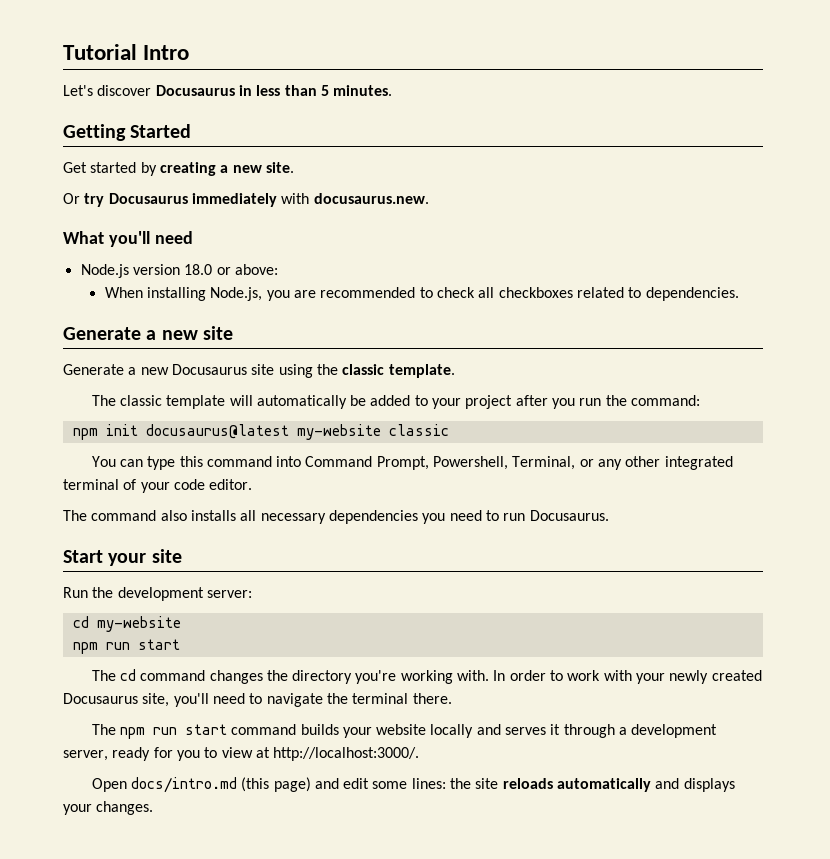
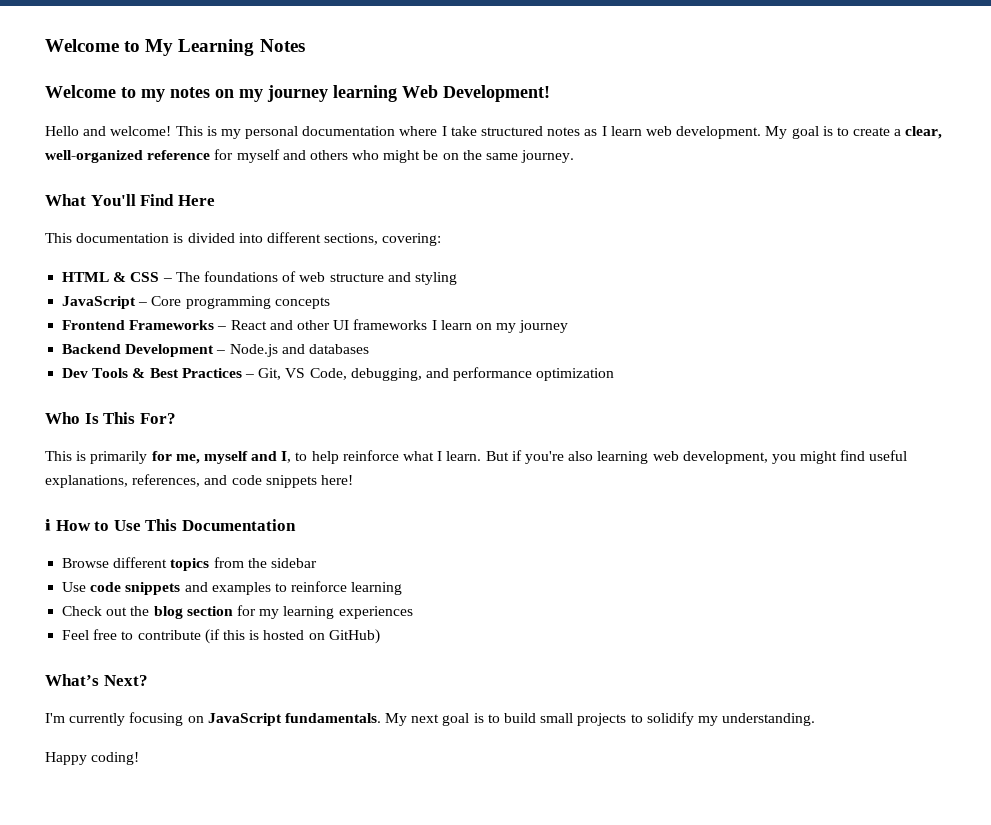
[63,44,190,60] [63,85,393,96] [63,124,192,141] [63,162,294,176] [63,193,429,207] [63,231,193,247] [80,264,278,278] [104,287,739,301] [63,326,234,340] [63,364,455,378] [91,395,701,409] [72,424,449,440] [91,456,733,470] [63,479,253,493] [63,510,609,524] [63,549,182,566] [63,587,252,601] [72,616,181,632] [72,639,180,654] [91,669,762,684] [63,693,452,707] [91,724,718,739] [63,747,420,761] [91,777,735,793] [63,801,154,815] Tutorial Intro // Let's discover Docusaurus in less than 5 minutes. // Getting Started // Get started by creating a new site. // Or try Docusaurus immediately with docusaurus.new. // What you'll need // Node.js version 18.0 or above: // When installing Node.js, you are recommended to check all checkboxes related to dependencies. // Generate a new site // Generate a new Docusaurus site using the classic template. // The classic template will automatically be added to your project after you run the command: // npm init docusaurus@latest my-website classic // You can type this command into Command Prompt, Powershell, Terminal, or any other integrated terminal of your code editor. // The command also installs all necessary dependencies you need to run Docusaurus. // Start your site // Run the development server: // cd my-website // npm run start // The cd command changes the directory you're working with. In order to work with your newly created Docusaurus site, you'll need to navigate the terminal there. // The npm run start command builds your website locally and serves it through a development server, ready for you to view at http://localhost:3000/. // Open docs/intro.md (this page) and edit some lines: the site reloads automatically and displays your changes. -> [45,39,305,56] [45,85,550,102] [45,126,943,139] [45,149,575,163] [45,194,215,206] [45,232,442,246] [62,271,457,285] [62,296,330,309] [62,319,569,333] [62,344,369,357] [62,367,615,381] [45,412,176,424] [45,450,908,464] [45,474,353,488] [45,519,296,531] [62,557,317,571] [62,581,403,595] [62,605,413,619] [62,629,380,644] [45,674,148,686] [45,712,816,726] [45,752,140,765] Welcome to My Learning Notes // Welcome to my notes on my journey learning Web Development! // Hello and welcome! This is my personal documentation where I take structured notes as I learn web development. My goal is to create a clear, well-organized reference for myself and others who might be on the same journey. // What You'll Find Here // This documentation is divided into different sections, covering: // HTML & CSS – The foundations of web structure and styling // JavaScript – Core programming concepts // Frontend Frameworks – React and other UI frameworks I learn on my journey // Backend Development – Node.js and databases // Dev Tools & Best Practices – Git, VS Code, debugging, and performance optimization // Who Is This For? // This is primarily for me, myself and I, to help reinforce what I learn. But if you're also learning web development, you might find useful explanations, references, and code snippets here! // ℹ How to Use This Documentation // Browse different topics from the sidebar // Use code snippets and examples to reinforce learning // Check out the blog section for my learning experiences // Feel free to contribute (if this is hosted on GitHub) // What’s Next? // I'm currently focusing on JavaScript fundamentals. My next goal is to build small projects to solidify my understanding. // Happy coding!

